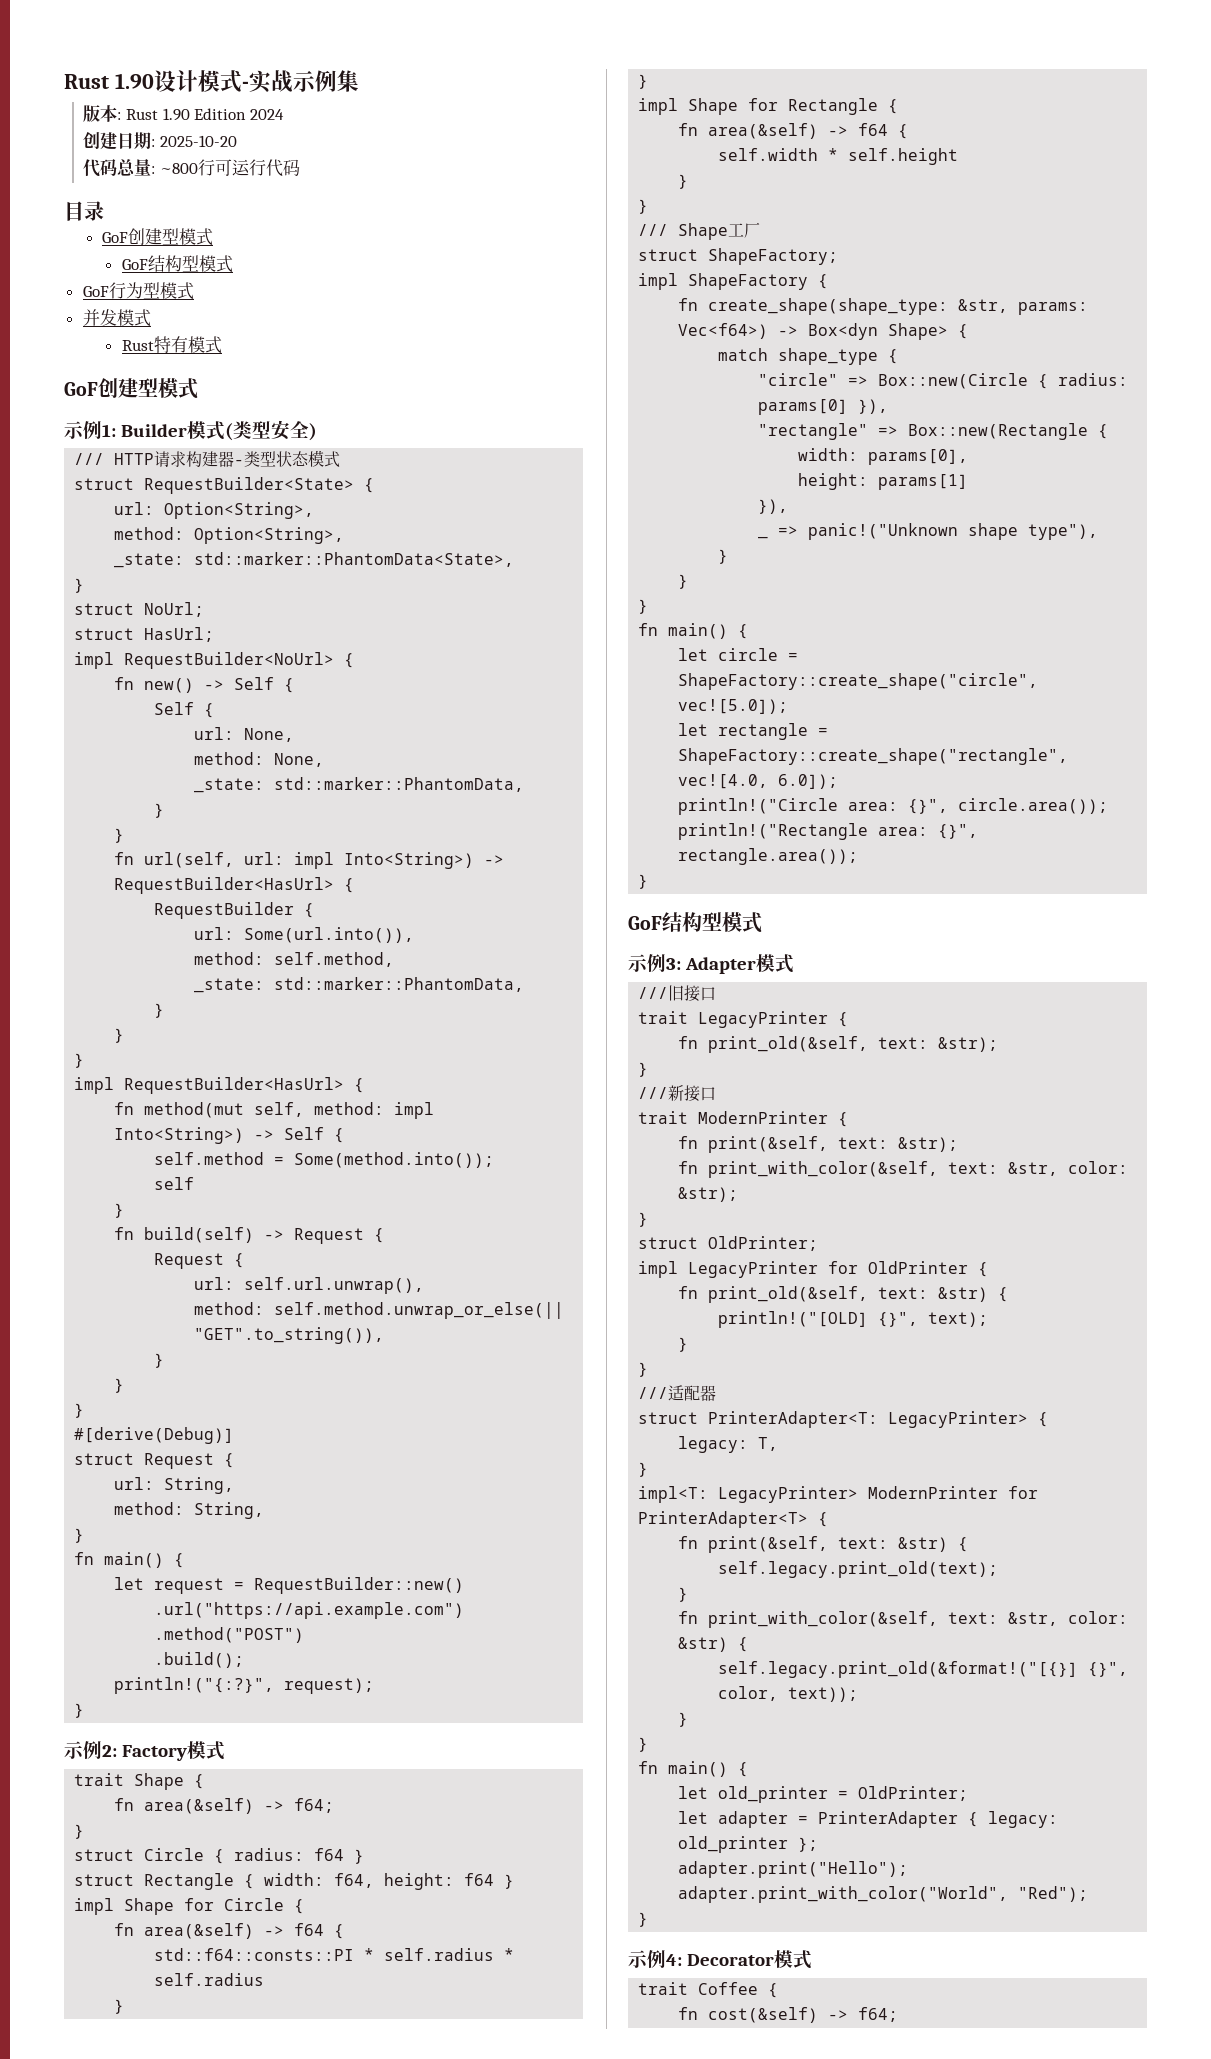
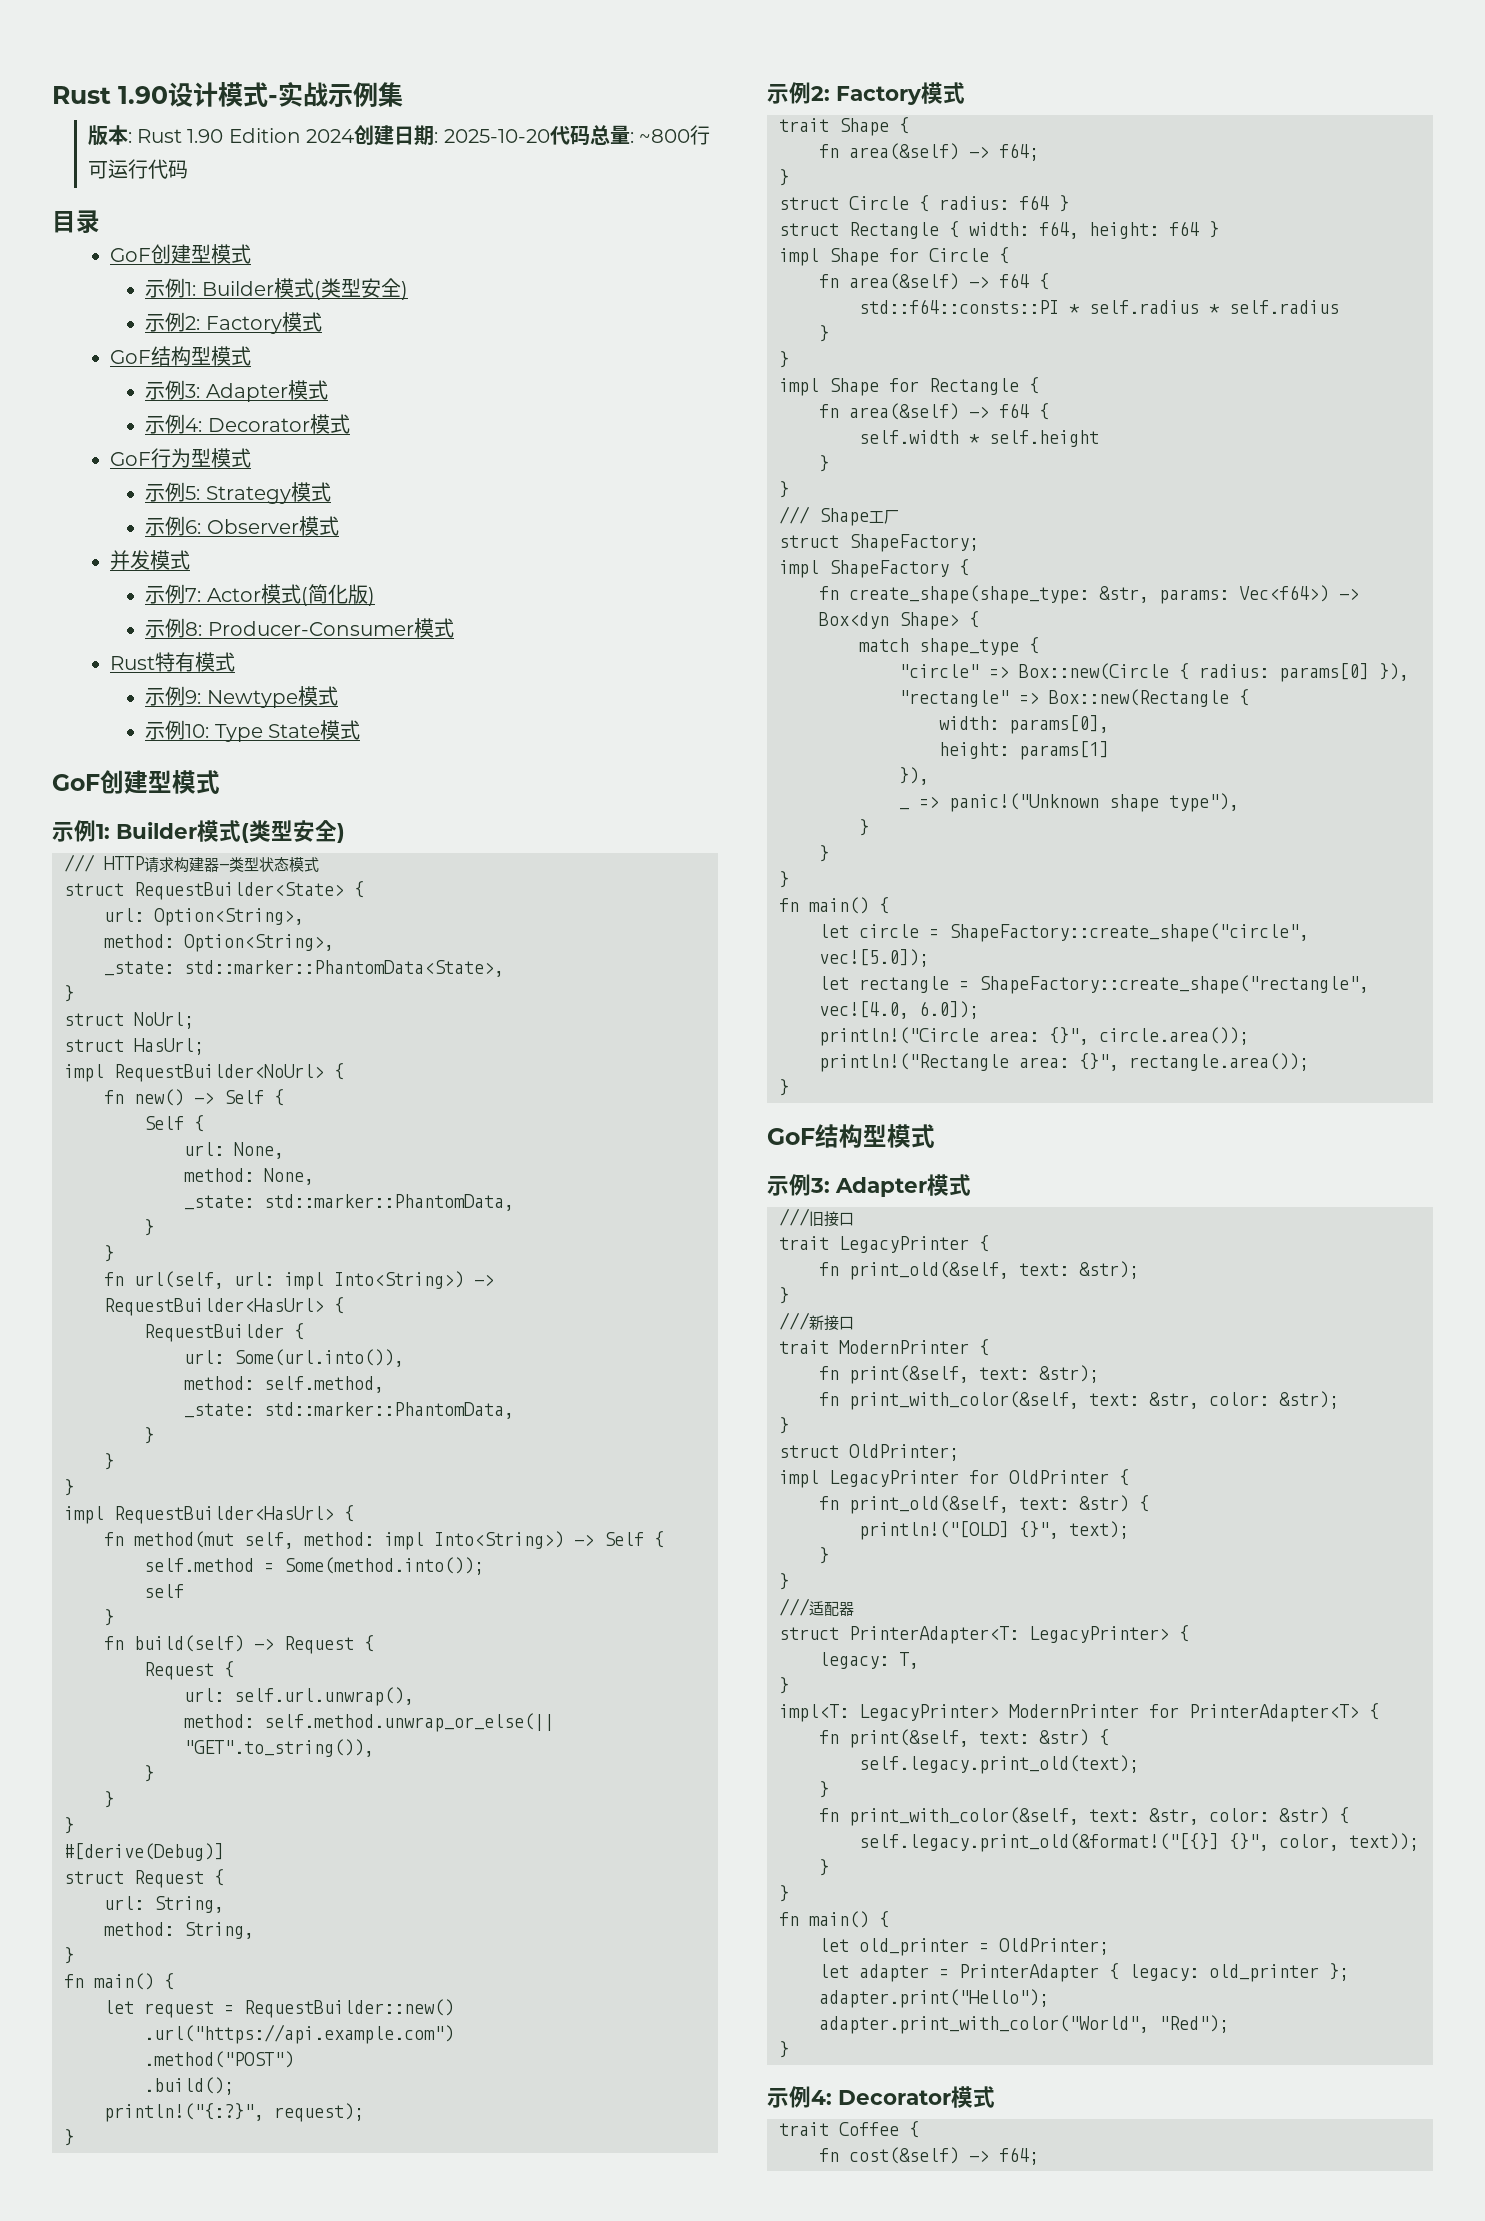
(284, 114) // -> (355, 136) none
(238, 141) // -> (550, 136) none
[121,255,233,273] [82,282,194,300] [82,309,151,327] [121,336,188,354] GoF结构型模式 // GoF行为型模式 // 并发模式 // Rust特有 -> [145,278,408,300] [145,312,322,334] [109,346,251,366] [145,380,328,402] [145,414,350,434] [109,448,251,468] [145,482,331,504] [145,516,339,536] [109,550,190,570] [145,584,375,606] [145,618,454,638] [109,652,235,672] [145,686,338,708] [145,720,321,742] 示例1: Builder模式(类型安全) // 示例2: Factory模式 // GoF结构型模式 // 示例3: Adapter模式 // 示例4: Decorator模式 // GoF行为型模式 // 示例5: Strategy模式 // 示例6: Observer模式 // 并发模式 // 示例7: Actor模式(简化版) // 示例8: Producer-Consumer模式 // Rust特有模式 // 示例9: Newtype模式 // 示例10: Type State

